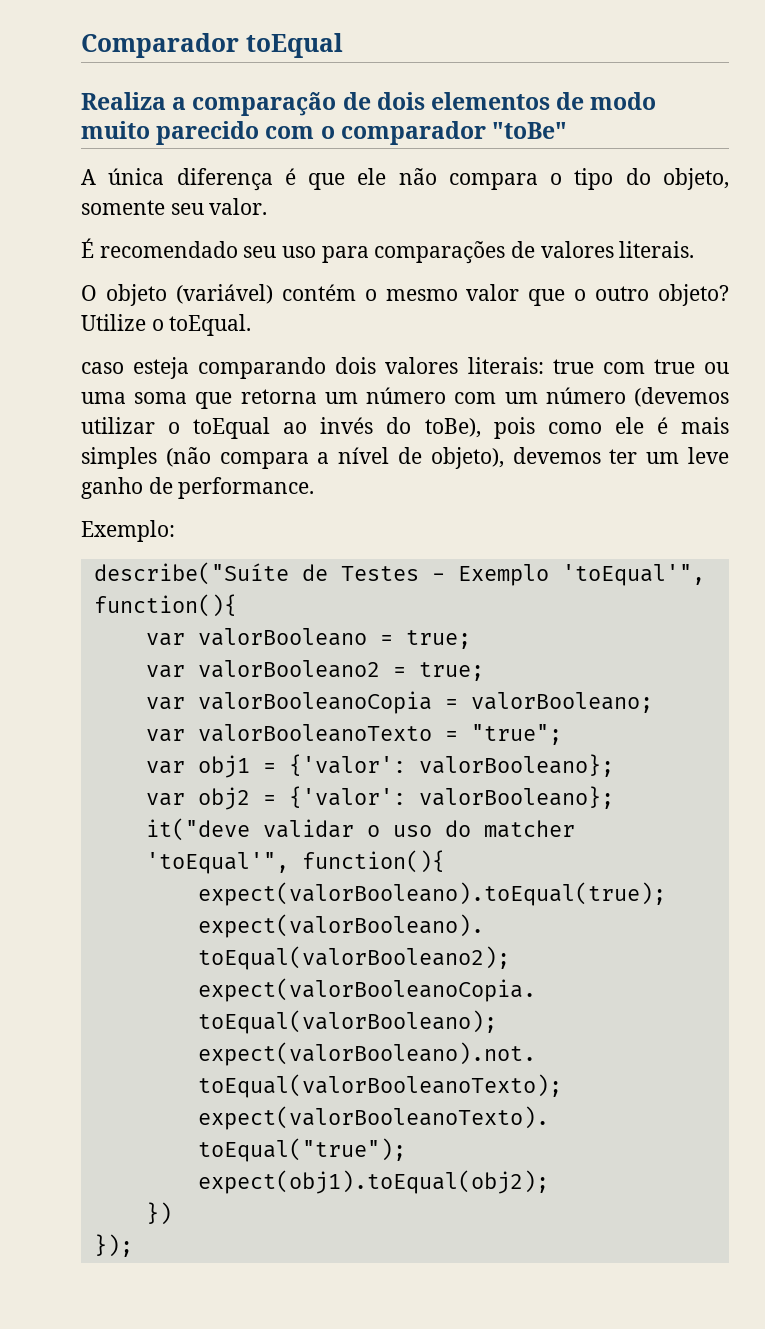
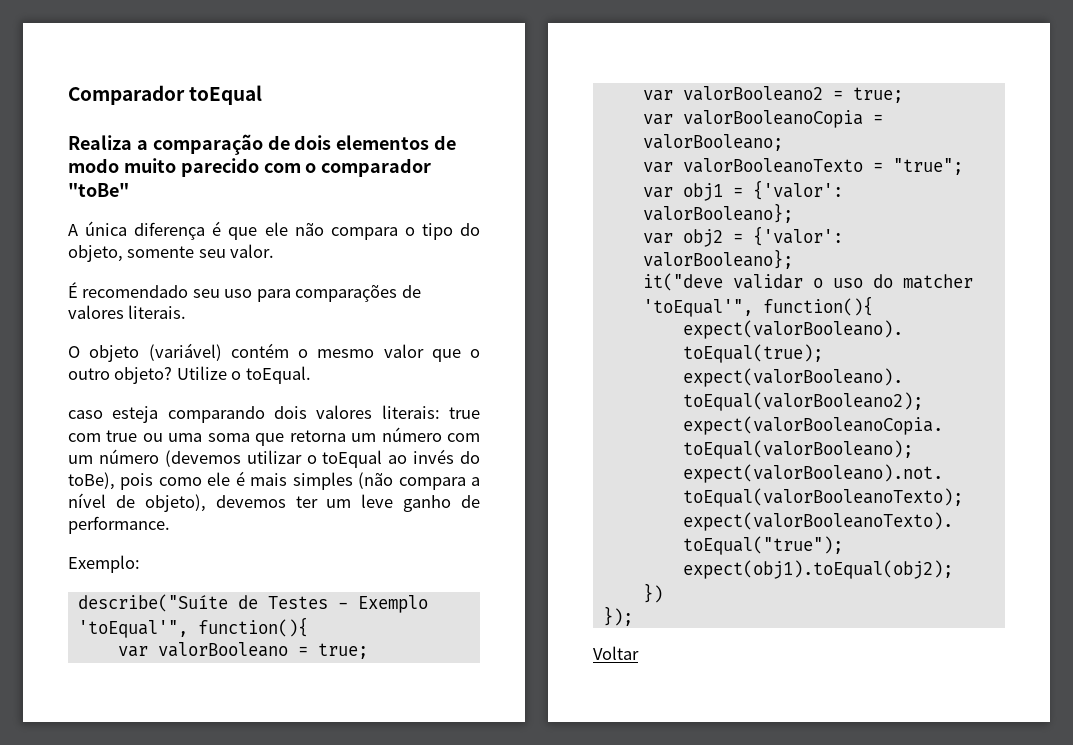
(133, 1245) none -> [593,646,639,660] // Voltar

